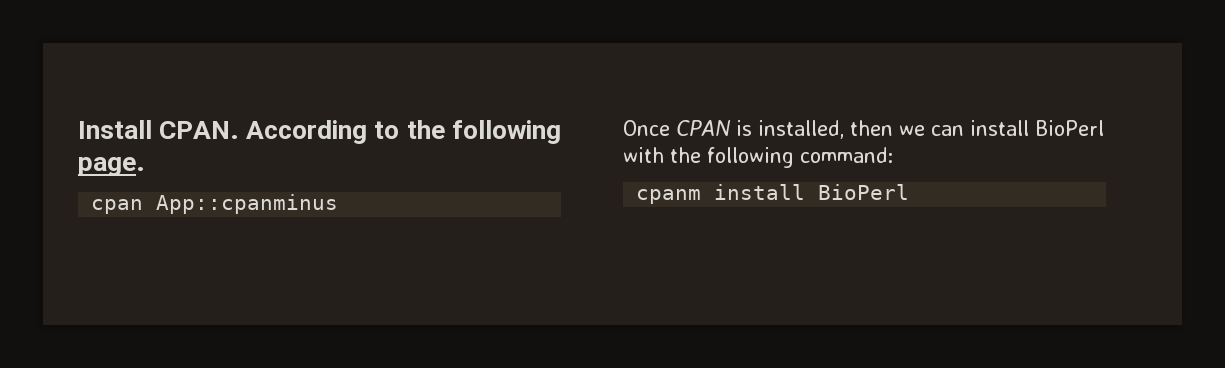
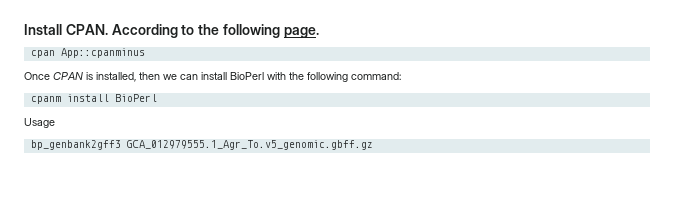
(910, 192) none -> [24,118,55,128] [30,140,373,150] // Usage // bp_genbank2gff3 GCA_012979555.1_Agr_To.v5_genomic.gbff.gz

